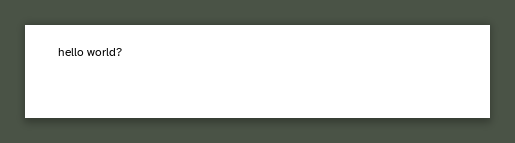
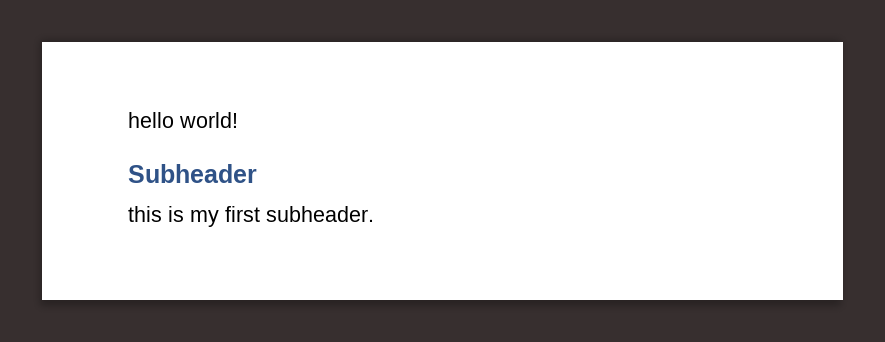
[87,48,123,56] world? -> [179,112,238,128] [128,164,257,183] [128,206,374,227] world! // Subheader // this is my first subheader.

